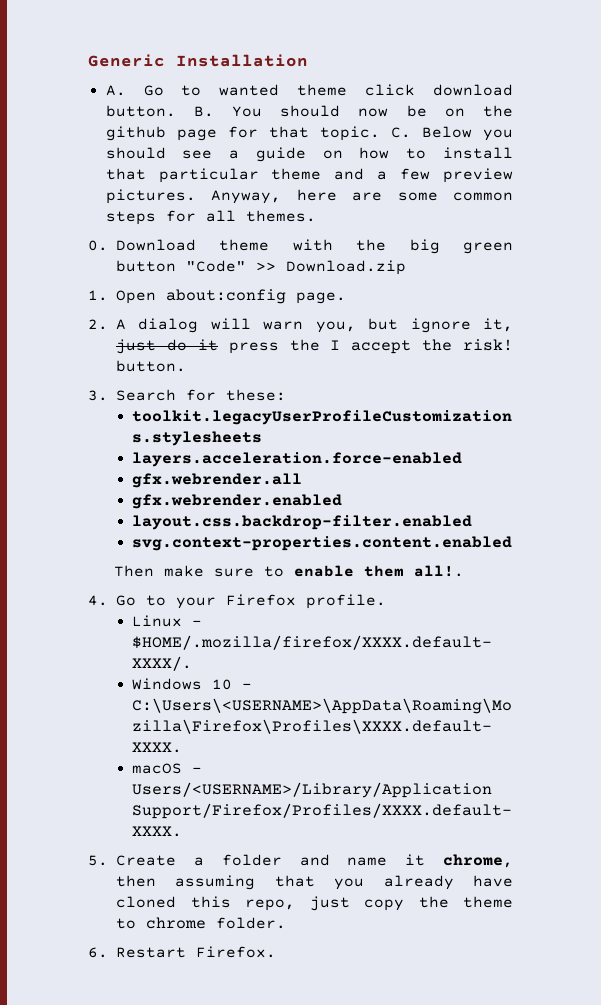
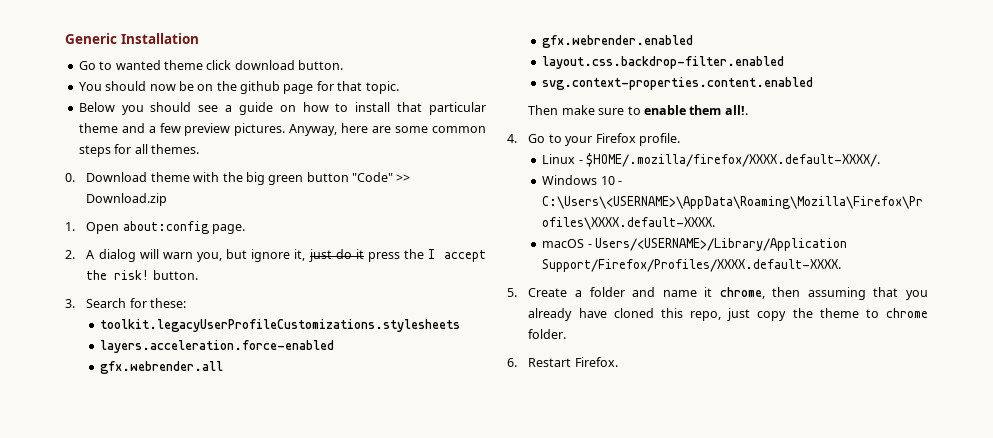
[105,85,126,96] A. -> (199, 38) none
[193,106,214,117] B. -> (343, 65) //
[390,127,411,138] C. -> (399, 87) //

